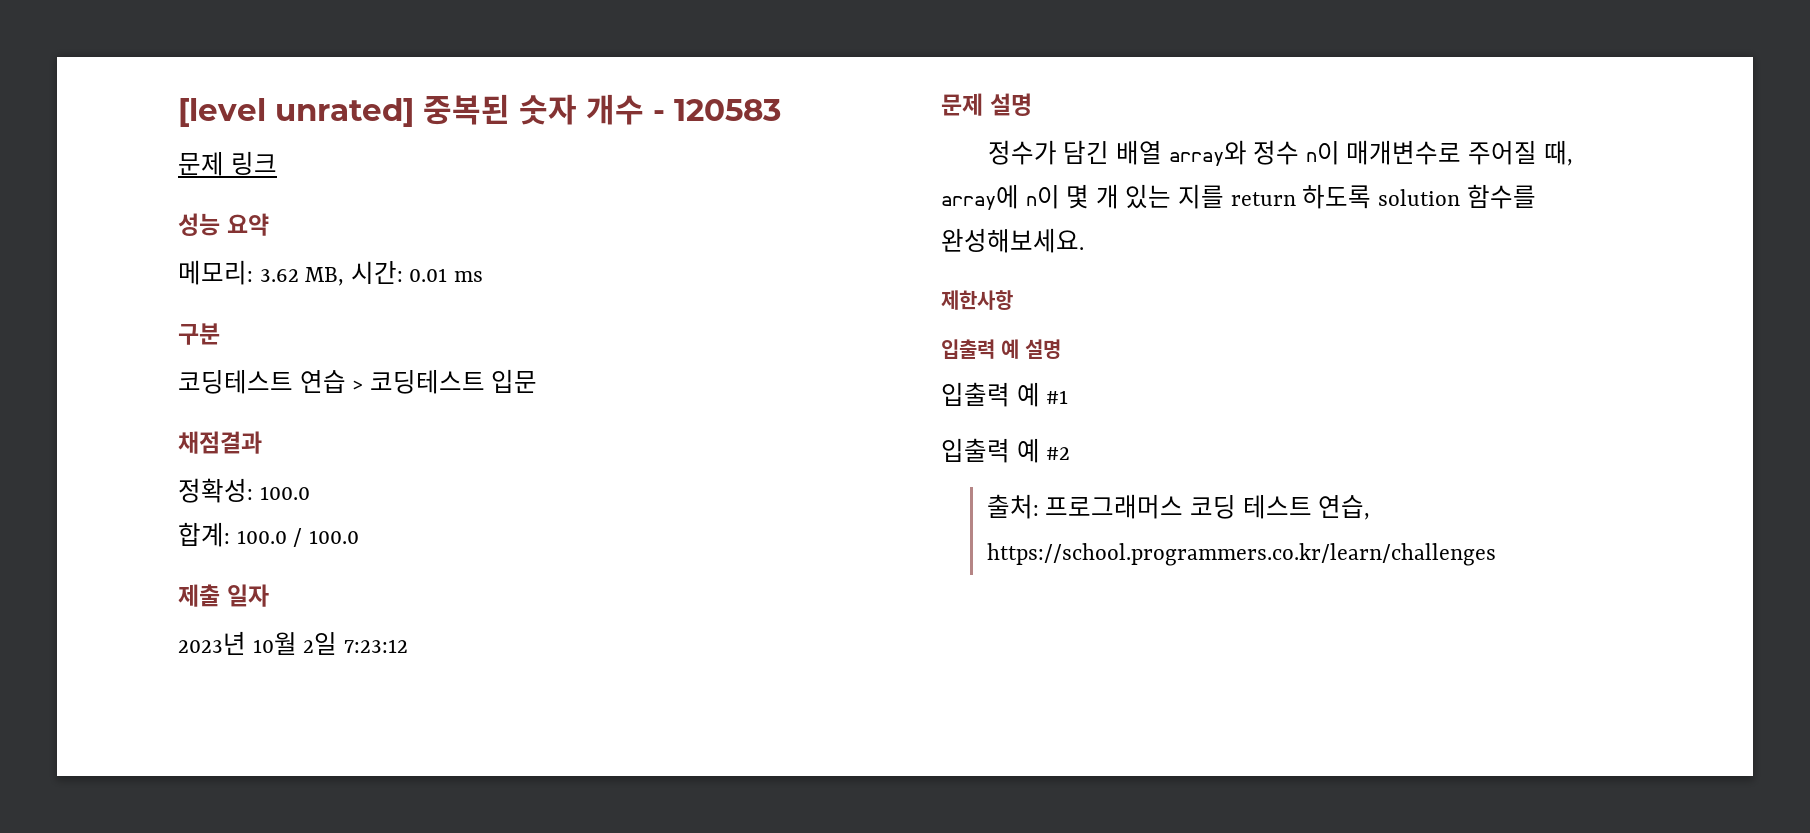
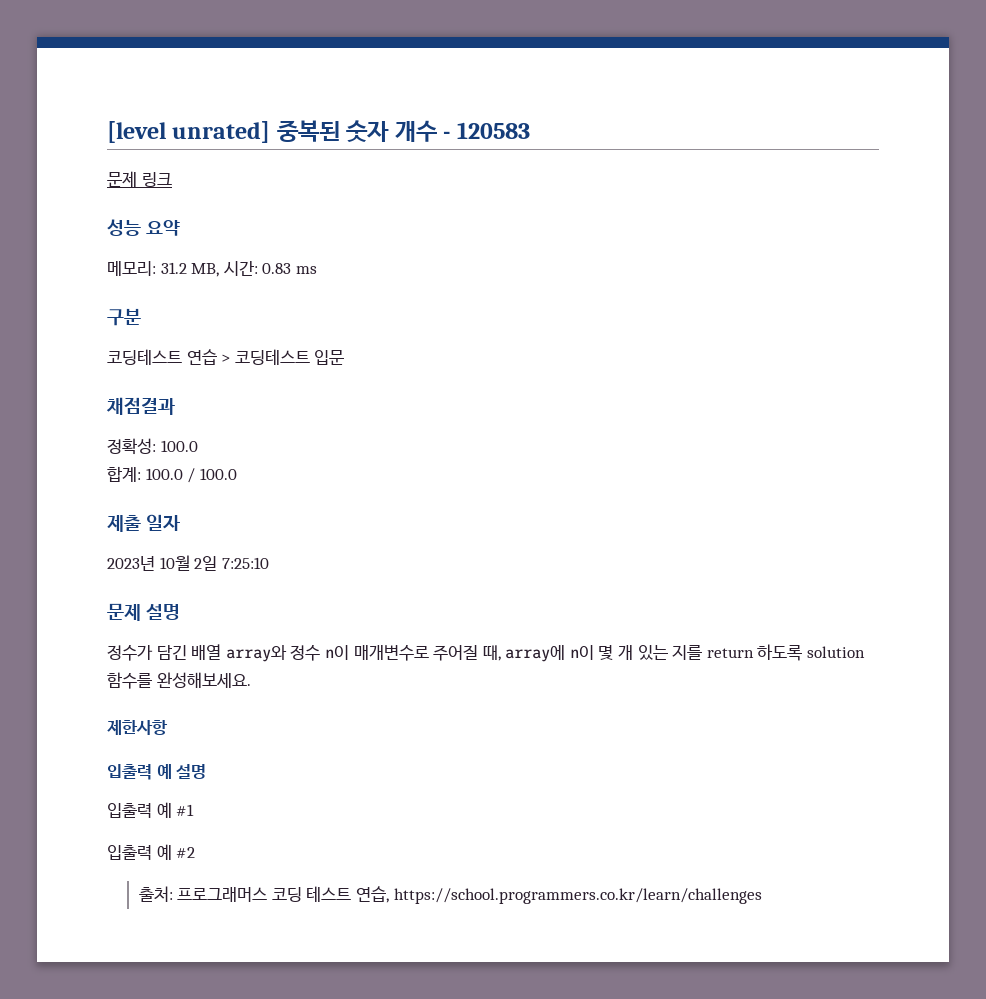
[259,269,299,282] 3.62 -> [160,262,187,274] 31.2
[409,268,448,282] 0.01 -> [262,263,292,274] 0.83
[343,639,408,653] 7:23:12 -> [221,557,269,569] 7:25:10

